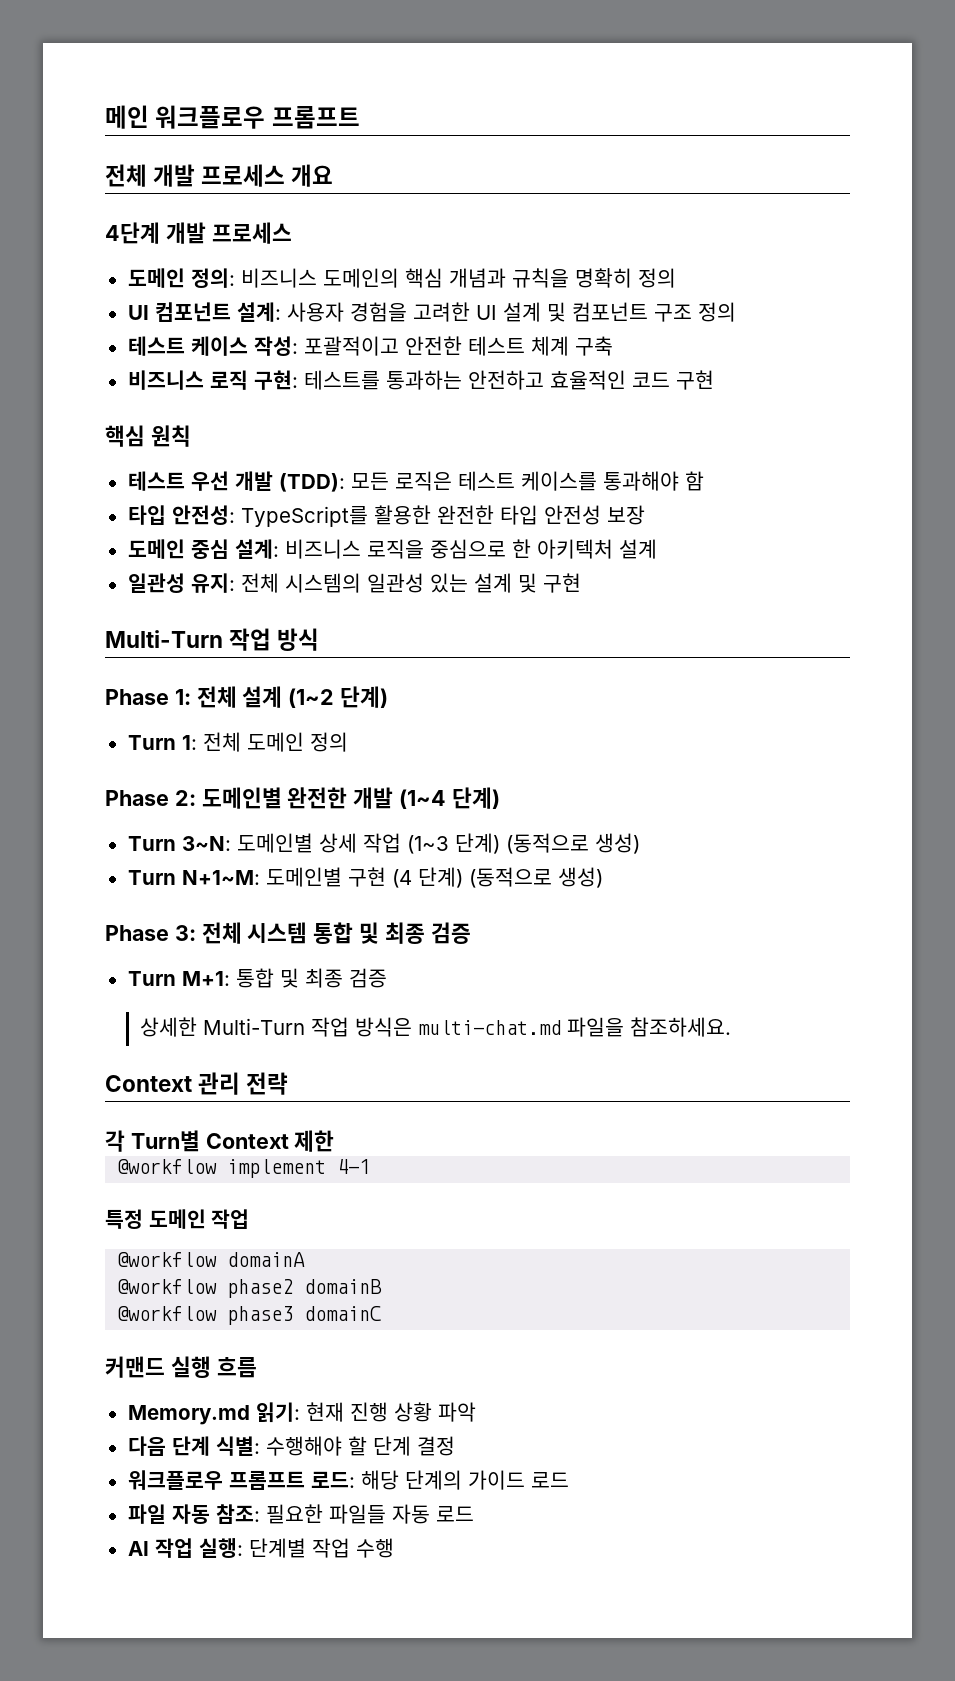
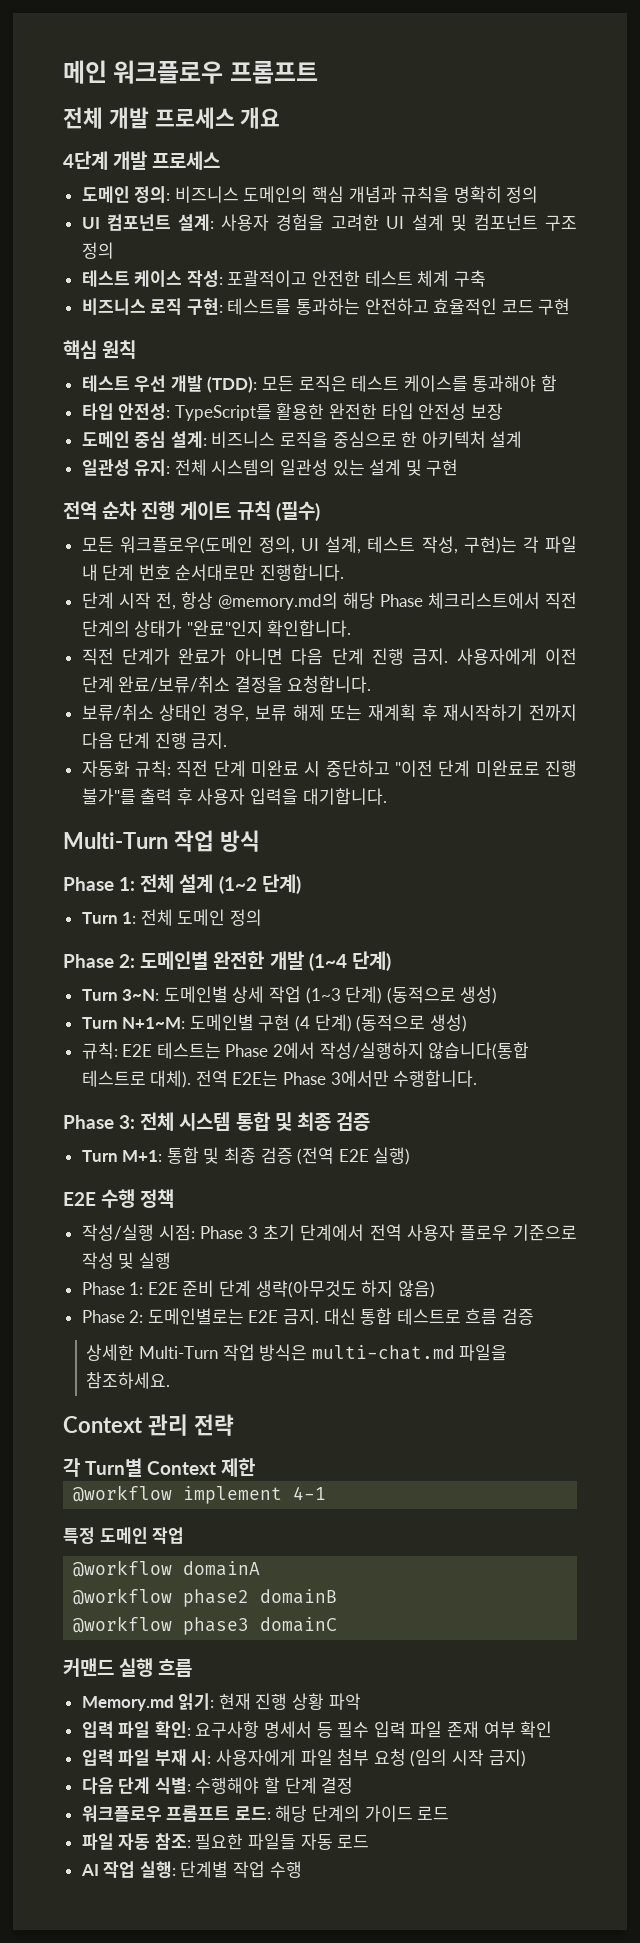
(581, 583) none -> [63,501,320,521] [81,536,577,554] [81,564,345,581] [81,592,578,610] [81,620,352,637] [81,648,577,665] [81,676,372,693] [81,704,577,722] [81,732,228,749] [81,760,577,777] [81,788,387,805] // 전역 순차 진행 게이트 규칙 (필수) // 모든 워크플로우(도메인 정의, UI 설계, 테스트 작성, 구현)는 각 파일 내 단계 번호 순서대로만 진행합니다. // 단계 시작 전, 항상 @memory.md의 해당 Phase 체크리스트에서 직전 단계의 상태가 "완료"인지 확인합니다. // 직전 단계가 완료가 아니면 다음 단계 진행 금지. 사용자에게 이전 단계 완료/보류/취소 결정을 요청합니다. // 보류/취소 상태인 경우, 보류 해제 또는 재계획 후 재시작하기 전까지 다음 단계 진행 금지. // 자동화 규칙: 직전 단계 미완료 시 중단하고 "이전 단계 미완료로 진행 불가"를 출력 후 사용자 입력을 대기합니다.
(603, 877) none -> [81,1042,530,1060] [81,1070,478,1088] // 규칙: E2E 테스트는 Phase 2에서 작성/실행하지 않습니다(통합 테스트로 대체). 전역 E2E는 Phase 3에서만 수행합니다.
(387, 978) none -> [297,1147,411,1165] [63,1189,175,1208] [81,1224,577,1241] [81,1252,171,1269] [81,1280,435,1298] [81,1308,535,1325] (전역 E2E 실행) // E2E 수행 정책 // 작성/실행 시점: Phase 3 초기 단계에서 전역 사용자 플로우 기준으로 작성 및 실행 // Phase 1: E2E 준비 단계 생략(아무것도 하지 않음) // Phase 2: 도메인별로는 E2E 금지. 대신 통합 테스트로 흐름 검증
(476, 1412) none -> [81,1721,553,1738] [81,1749,526,1767] // 입력 파일 확인: 요구사항 명세서 등 필수 입력 파일 존재 여부 확인 // 입력 파일 부재 시: 사용자에게 파일 첨부 요청 (임의 시작 금지)

